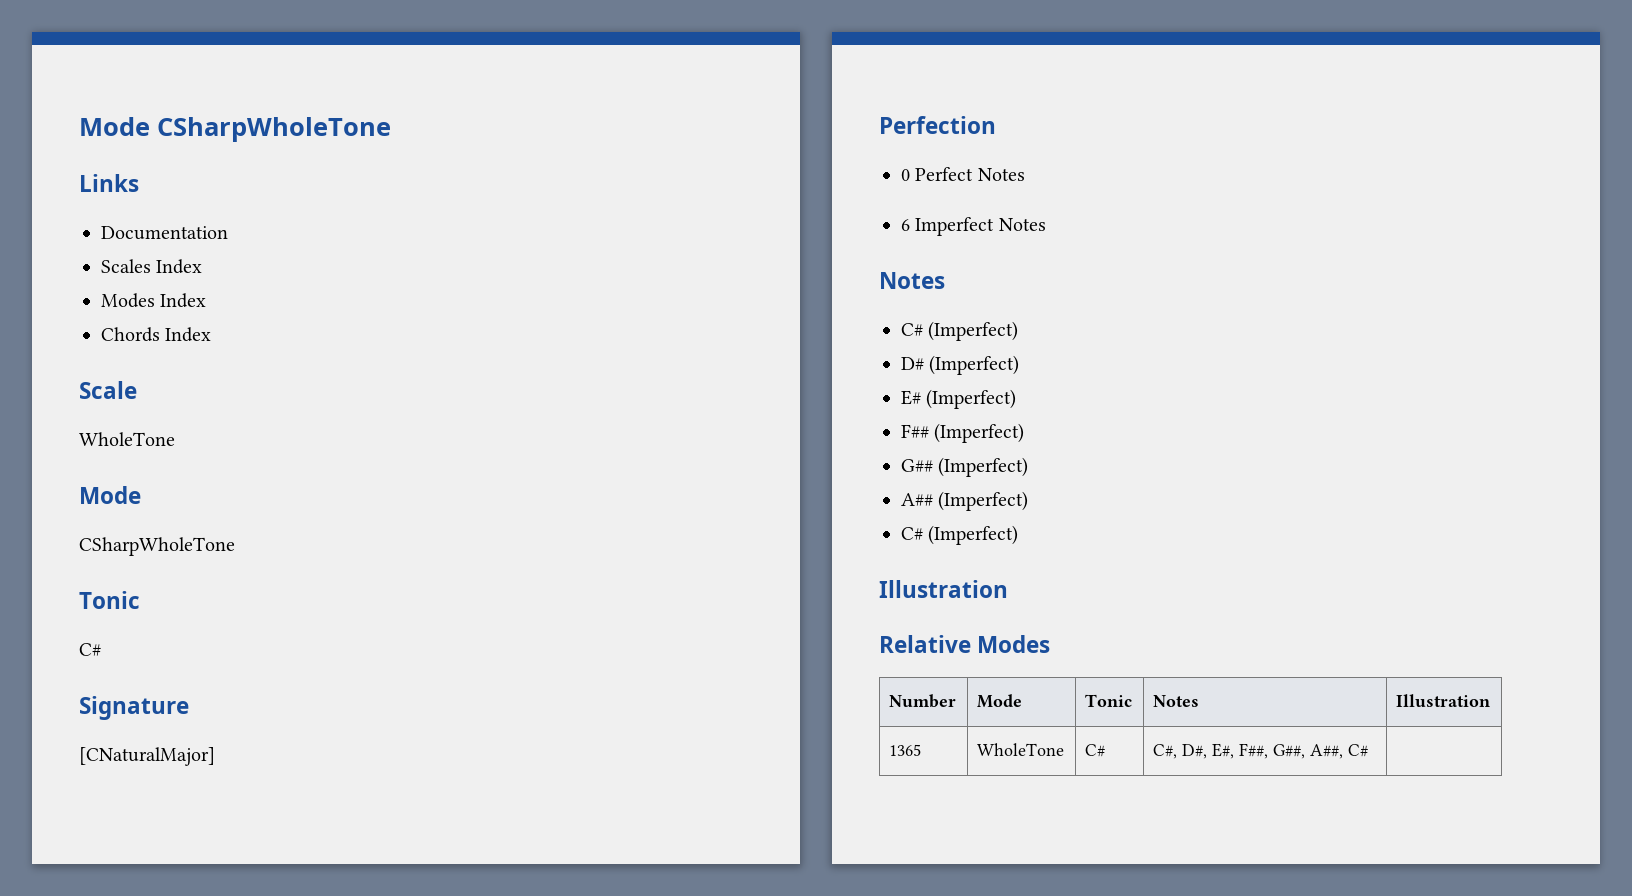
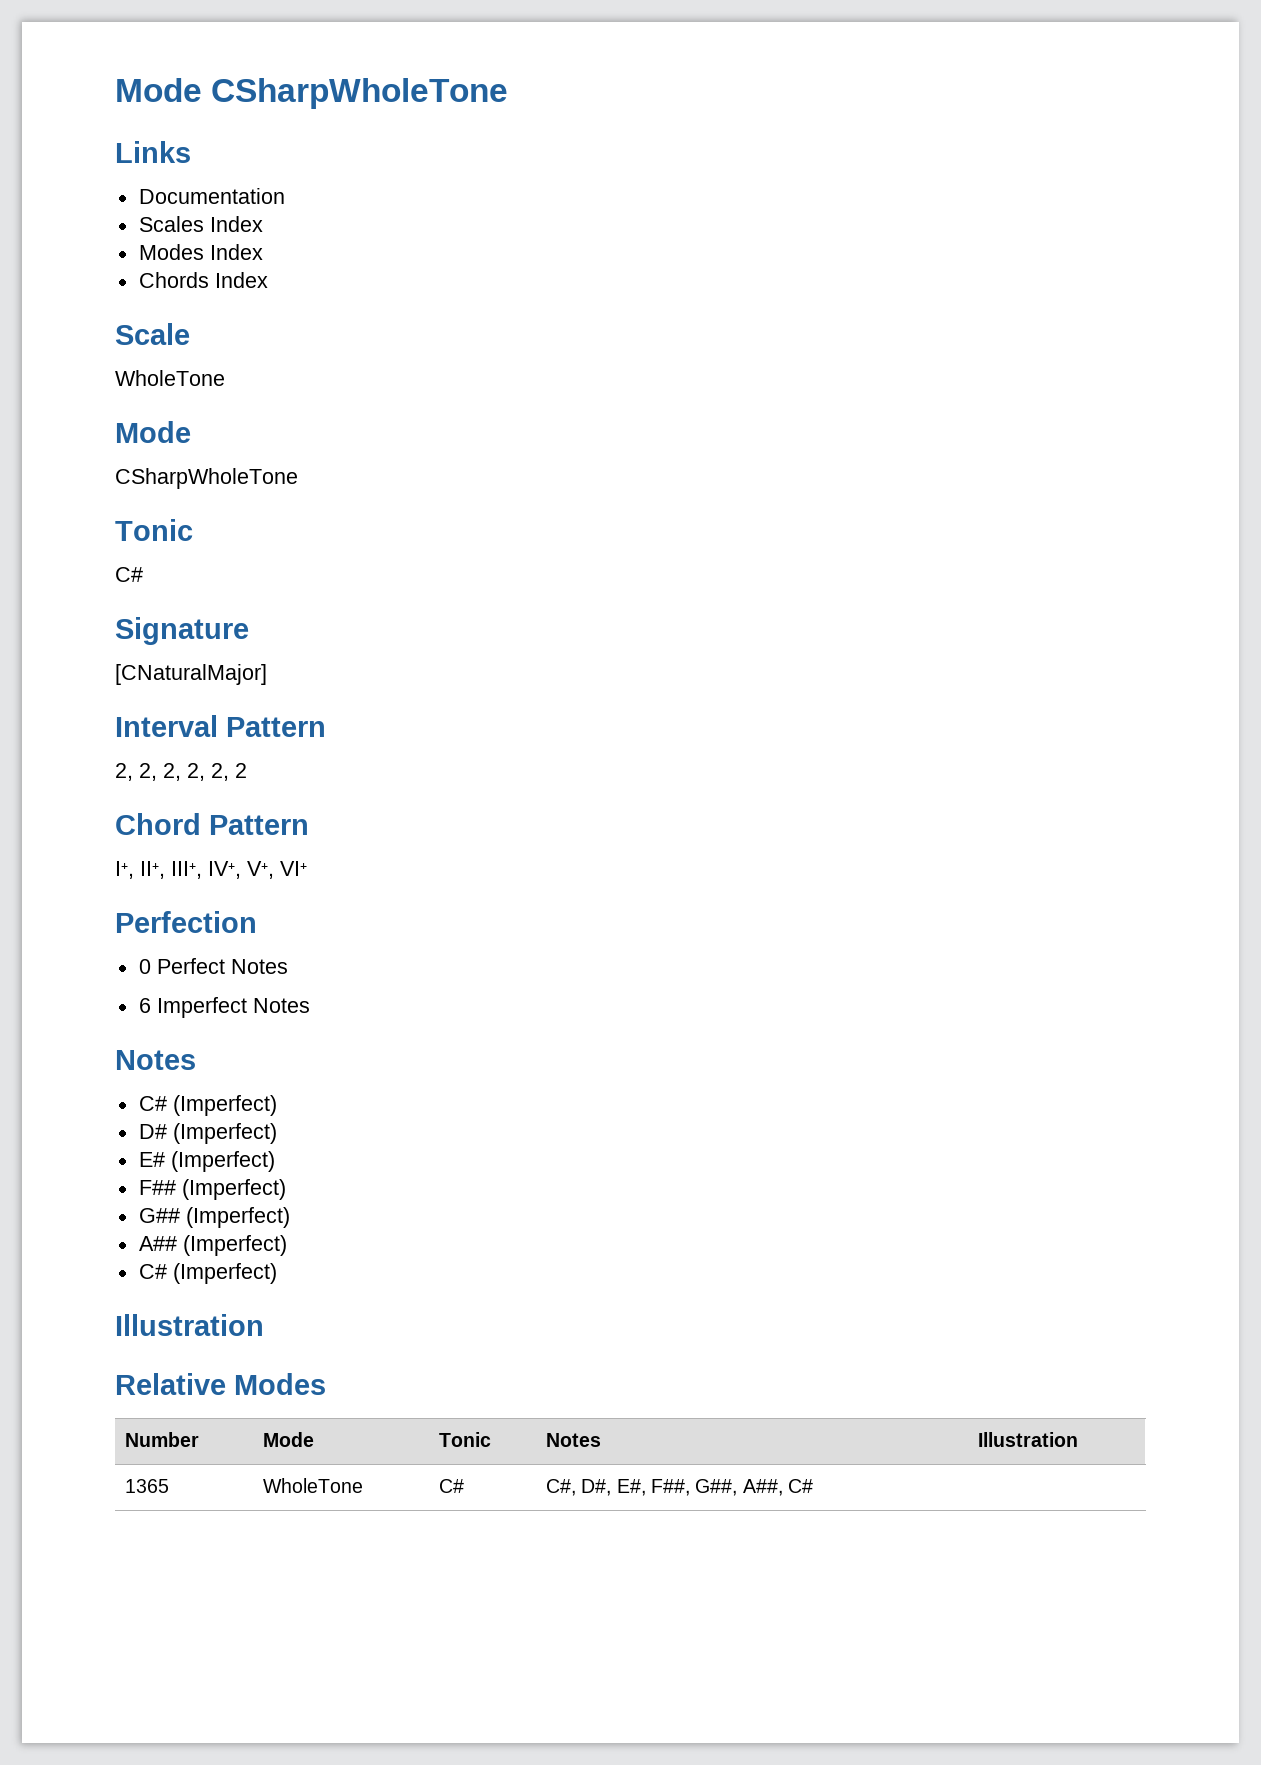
(215, 756) none -> [115,715,326,737] [115,763,247,781] [115,813,309,835] [115,861,307,879] // Interval Pattern // 2, 2, 2, 2, 2, 2 // Chord Pattern // I⁺, II⁺, III⁺, IV⁺, V⁺, VI⁺

